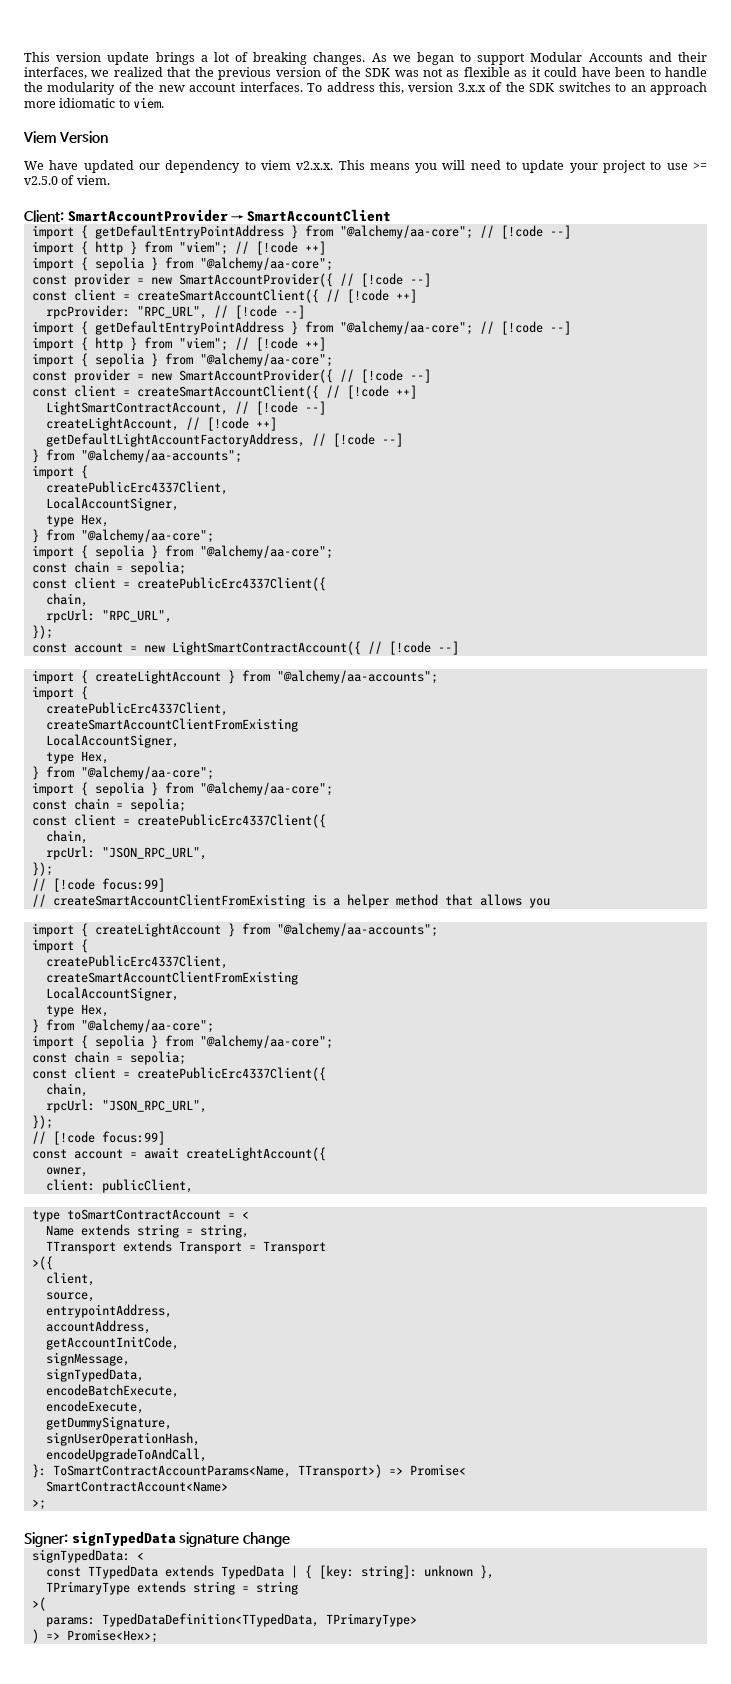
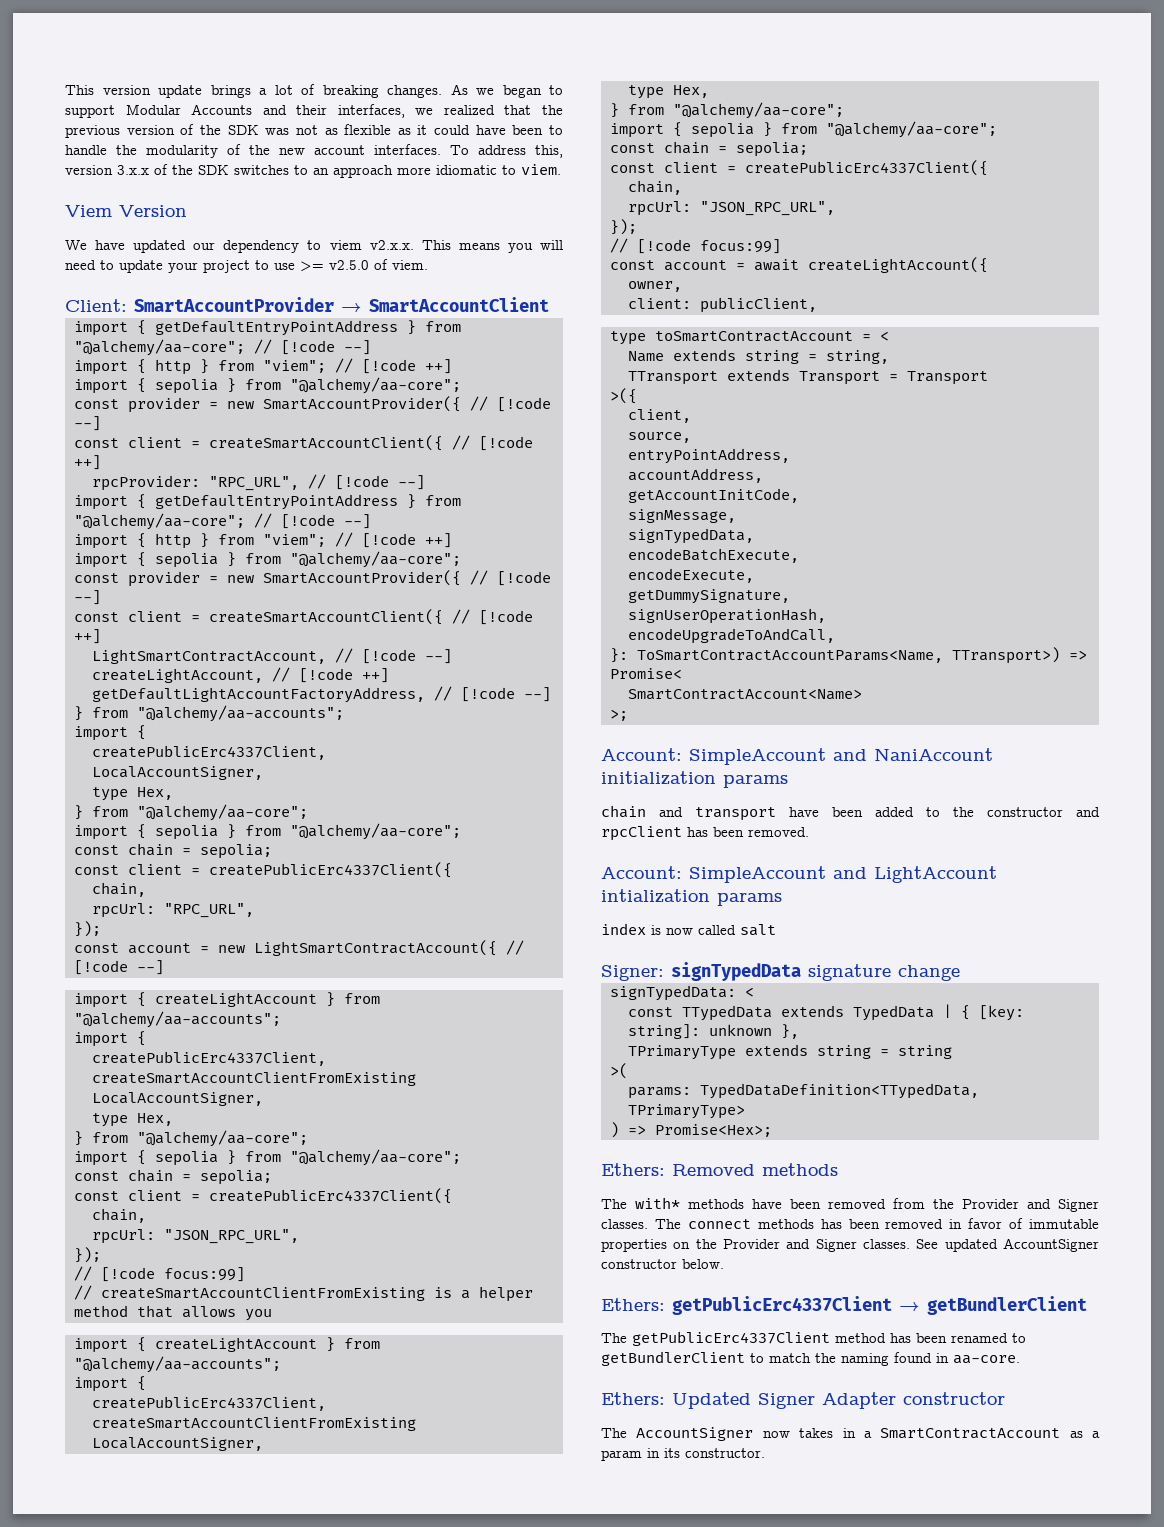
[45,1304,172,1318] entrypointAddress, -> [628,448,790,464] entryPointAddress,
(46, 1504) none -> [601,748,993,765] [601,771,788,788] [601,805,1100,821] [601,826,809,841] [601,866,997,883] [601,889,782,906] [601,923,776,936] // Account: SimpleAccount and NaniAccount initialization params // chain and transport have been added to the constructor and rpcClient has been removed. // Account: SimpleAccount and LightAccount intialization params // index is now called salt
(158, 1636) none -> [601,1163,838,1176] [601,1197,1099,1212] [601,1218,1099,1229] [601,1238,1099,1252] [601,1259,724,1269] [601,1296,1087,1315] [601,1331,1026,1346] [601,1351,1020,1366] [601,1392,1005,1409] [601,1427,1100,1441] [601,1448,765,1461] // Ethers: Removed methods // The with* methods have been removed from the Provider and Signer classes. The connect methods has been removed in favor of immutable properties on the Provider and Signer classes. See updated AccountSigner constructor below. // Ethers: getPublicErc4337Client → getBundlerClient // The getPublicErc4337Client method has been renamed to getBundlerClient to match the naming found in aa-core. // Ethers: Updated Signer Adapter constructor // The AccountSigner now takes in a SmartContractAccount as a param in its constructor.

